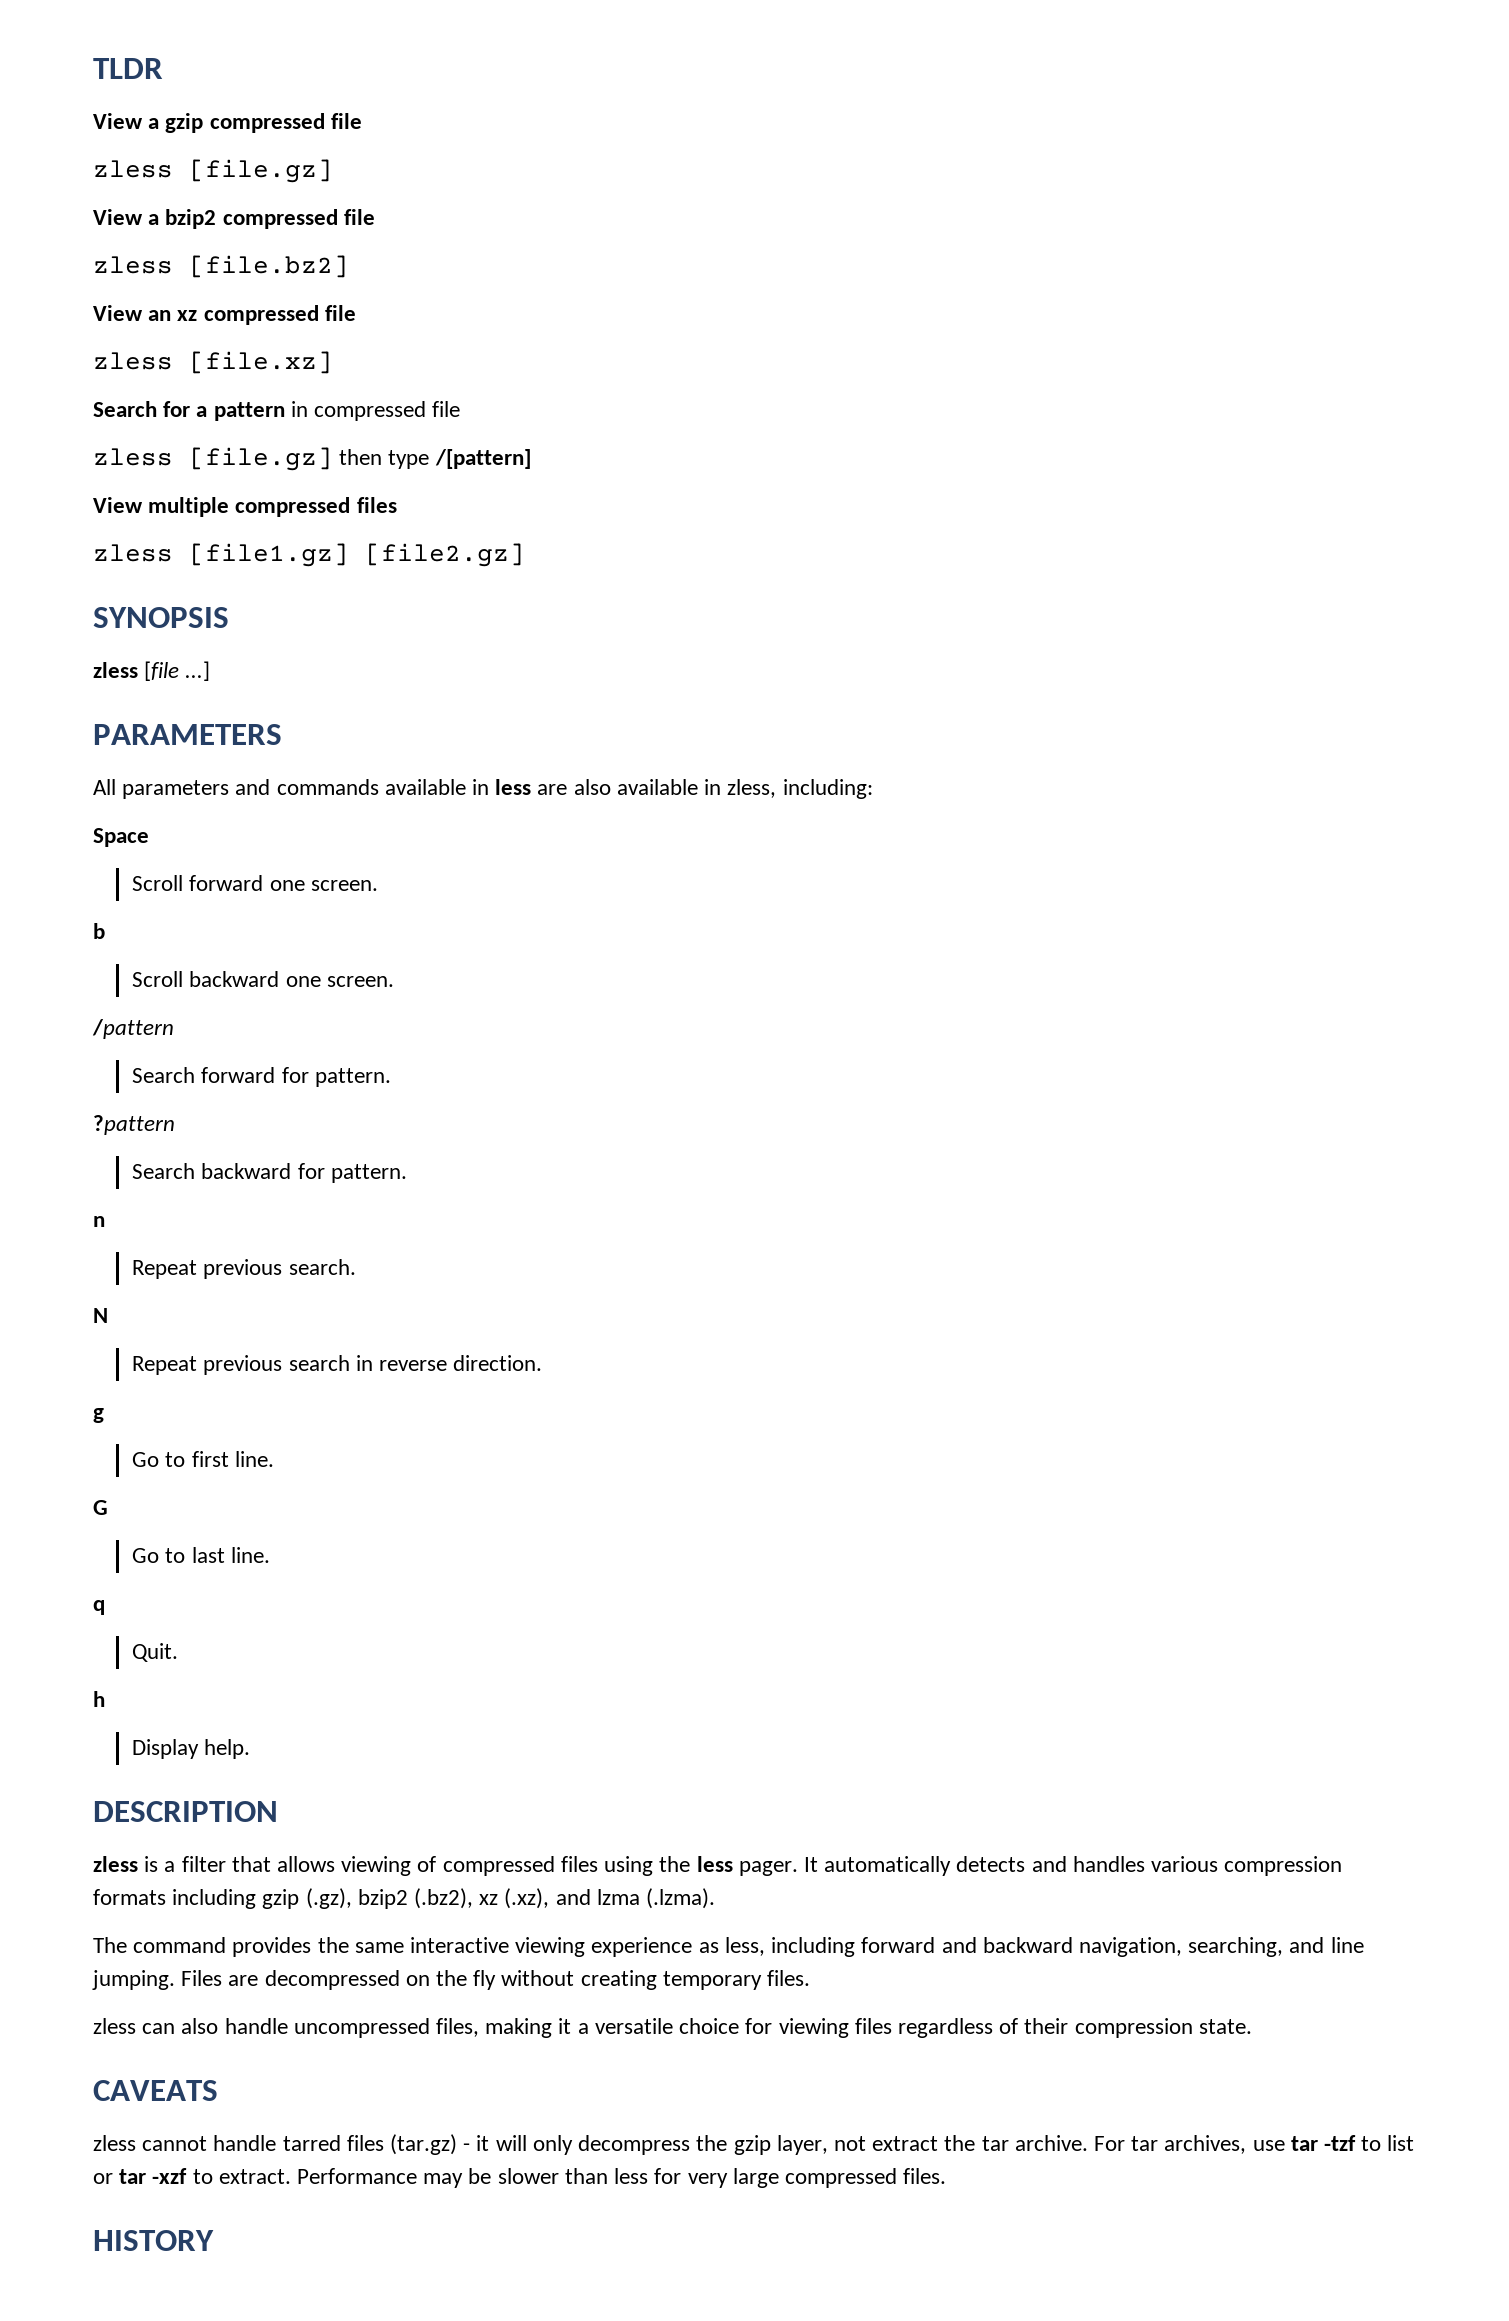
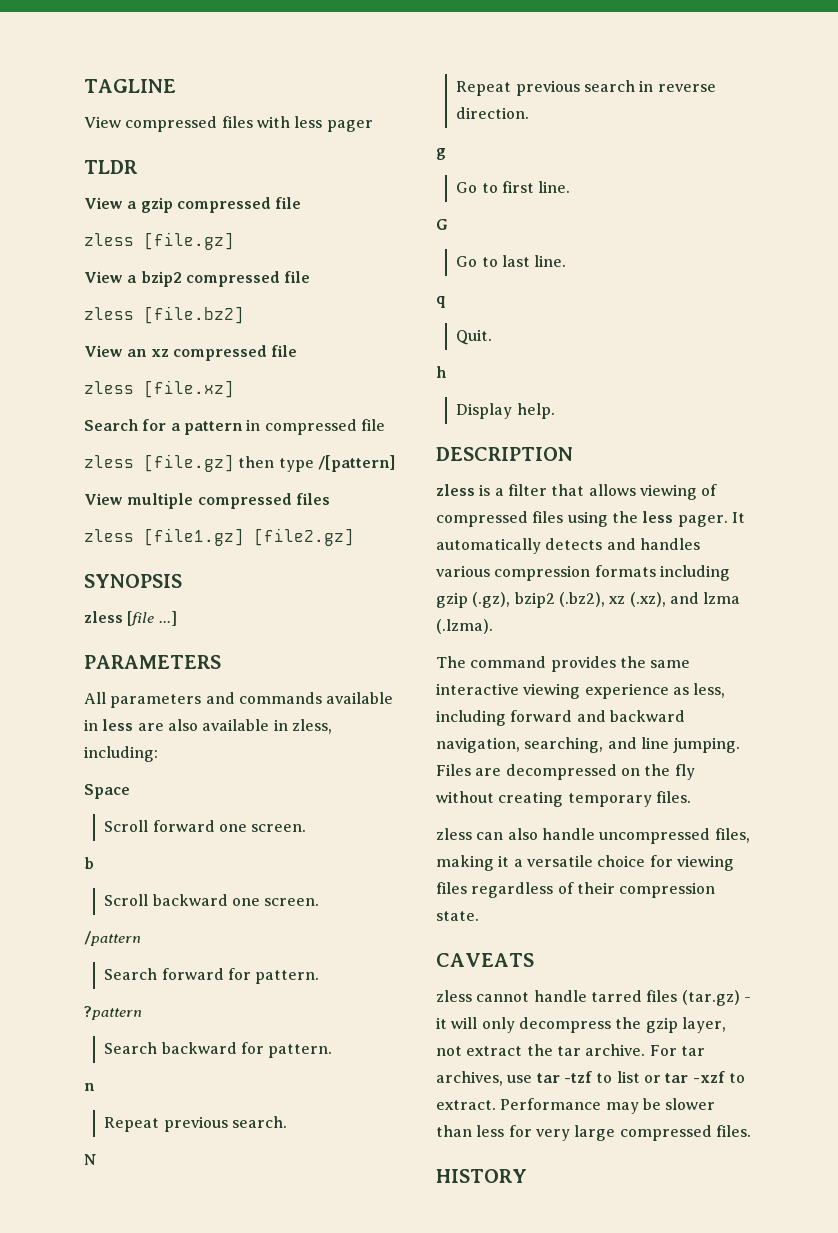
(93, 68) none -> [84,79,176,93] [84,116,373,132] TAGLINE // View compressed files with less pager //

